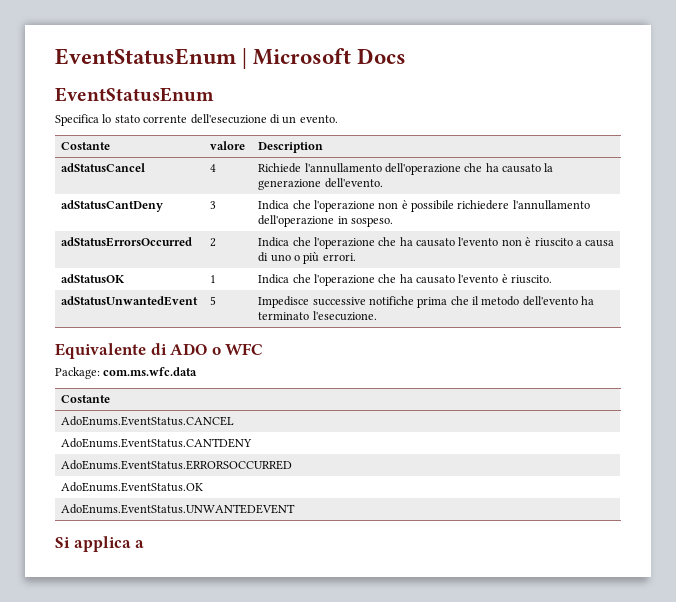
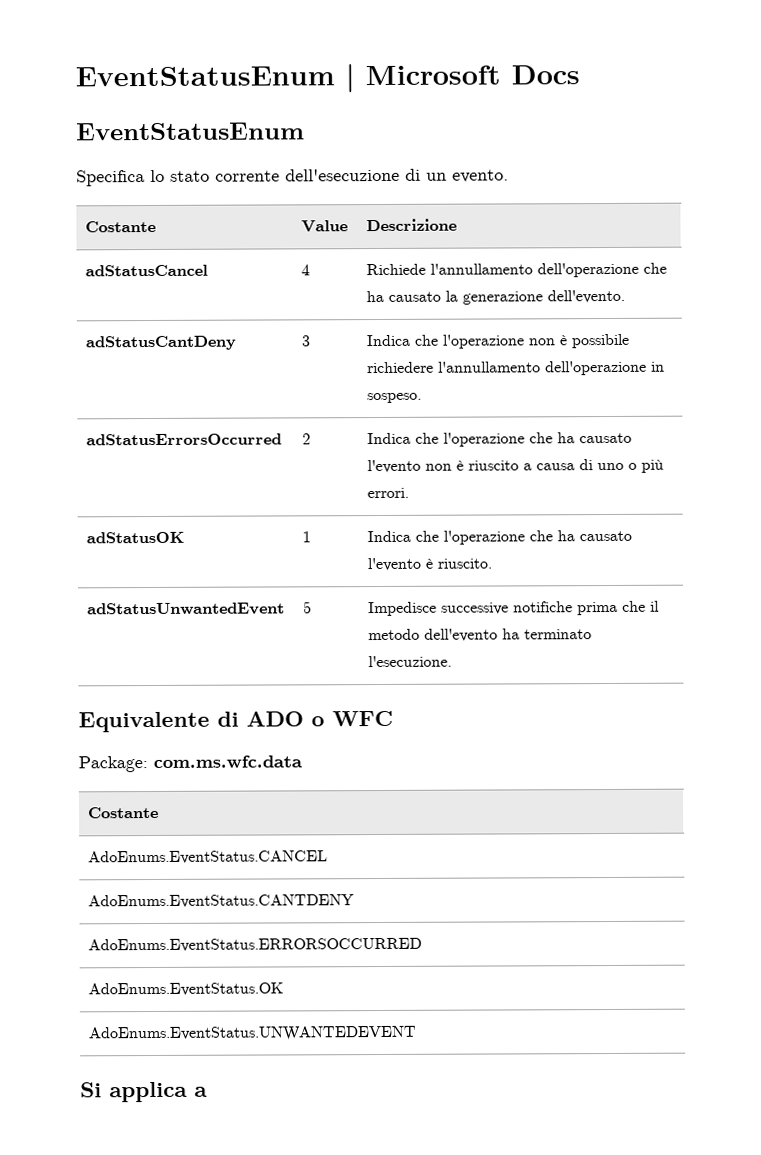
[210,141,246,150] [258,142,324,153] valore | Description -> [301,220,349,233] [366,218,458,232] Value | Descrizione

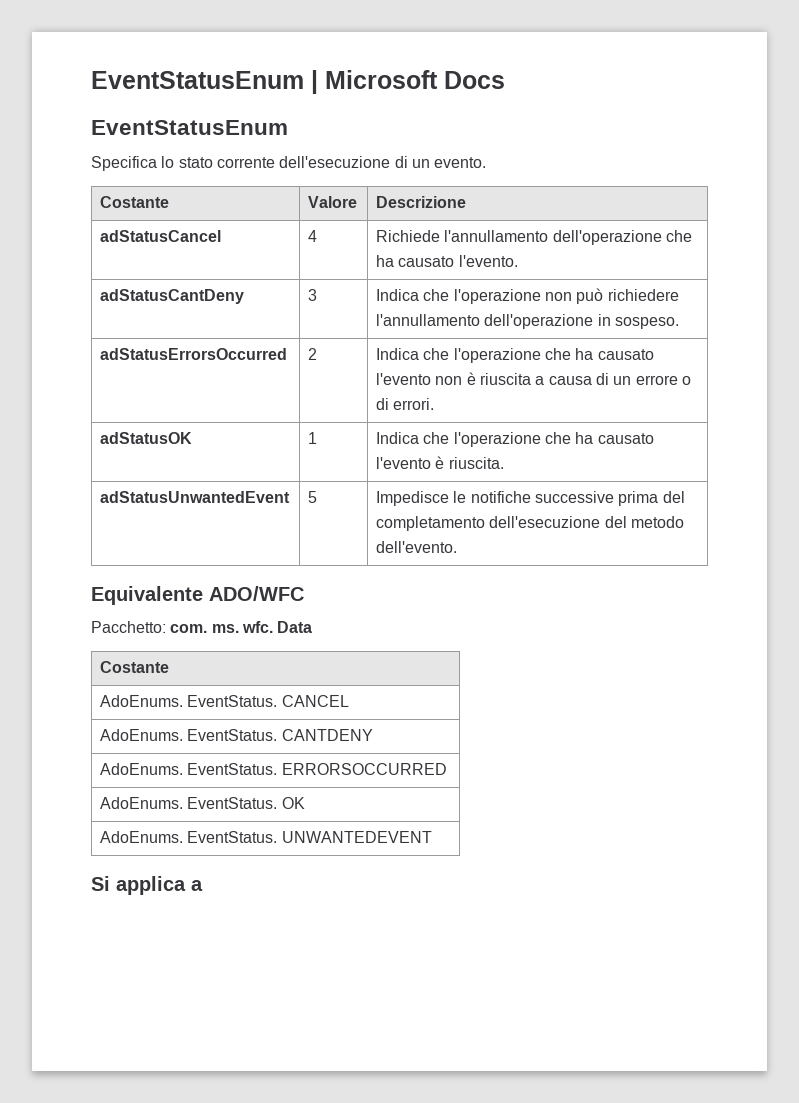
[301,220,349,233] Value -> [308,196,358,208] Valore
[445,289,626,305] la generazione dell'evento. -> [458,255,518,267] l'evento.
[559,333,631,349] è possibile -> [576,288,604,304] può
[468,460,520,471] riuscito -> [480,373,532,385] riuscita
[597,459,665,473] uno o più -> [613,375,691,385] [376,398,390,410] un errore o di
[437,558,493,569] riuscito. -> [448,457,504,469] riuscita.
[441,600,661,616] [368,628,593,642] [368,655,453,668] [78,710,393,733] [78,755,303,773] [87,806,160,819] [88,850,329,865] [88,894,355,909] [88,937,423,953] [88,982,284,997] [88,1025,418,1042] successive notifiche prima che il metodo dell'evento ha terminato l'esecuzione. // Equivalente di ADO o WFC // Package: com.ms.wfc.data // Costante // AdoEnums.EventStatus.CANCEL // AdoEnums.EventStatus.CANTDENY // AdoEnums.EventStatus.ERRORSOCCURRED // AdoEnums.EventStatus.OK // AdoEnums.EventStatus.UNWANTEDEVENT -> [453,491,685,506] [376,516,685,531] [376,541,458,553] [91,586,304,605] [91,621,313,633] [100,661,170,673] [100,695,349,707] [100,729,373,741] [100,763,447,775] [100,797,305,809] [100,831,432,843] le notifiche successive prima del completamento dell'esecuzione del metodo dell'evento. // Equivalente ADO/WFC // Pacchetto: com. ms. wfc. Data // Costante // AdoEnums. EventStatus. CANCEL // AdoEnums. EventStatus. CANTDENY // AdoEnums. EventStatus. ERRORSOCCURRED // AdoEnums. EventStatus. OK // AdoEnums. EventStatus. UNWANTEDEVENT

